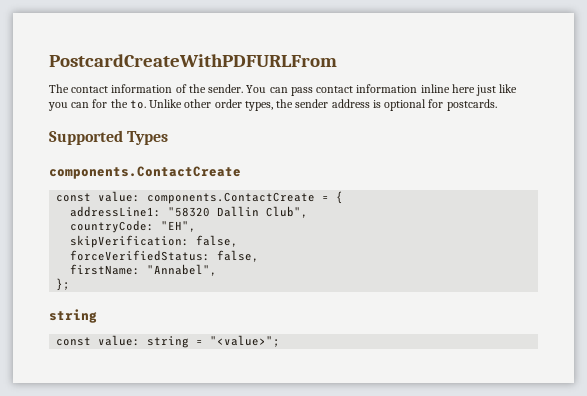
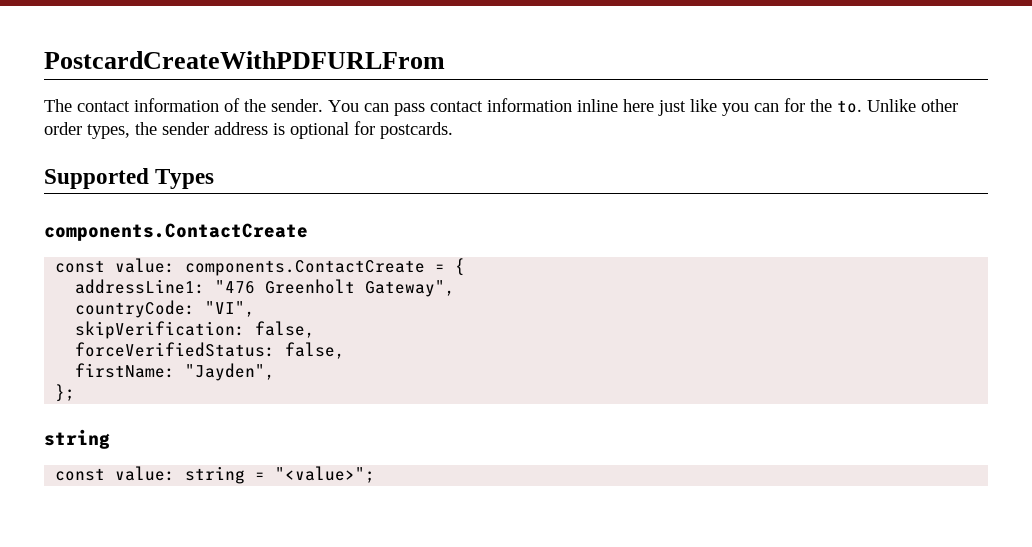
[168,206,309,218] "58320 Dallin Club", -> [215,279,456,297] "476 Greenholt Gateway",
[161,221,197,232] "EH", -> [205,301,256,317] "VI",
[147,264,218,276] "Annabel", -> [185,363,276,381] "Jayden",

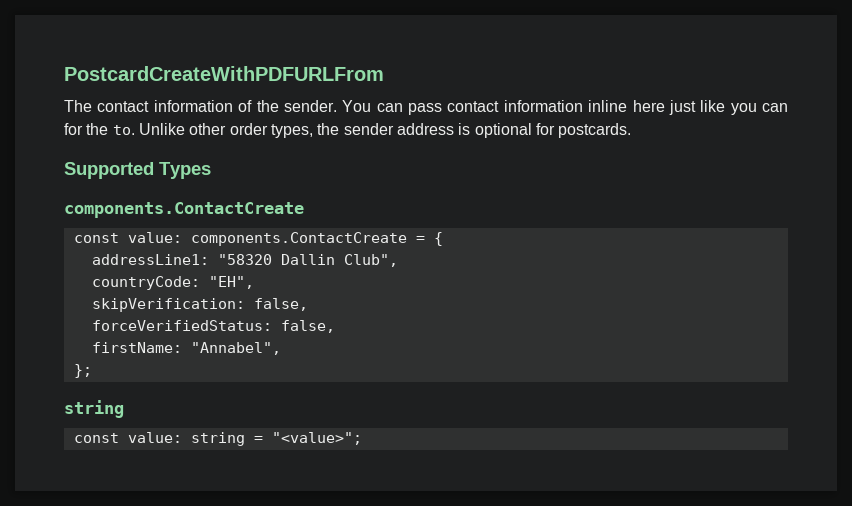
[215,279,456,297] "476 Greenholt Gateway", -> [217,254,398,267] "58320 Dallin Club",
[205,301,256,317] "VI", -> [208,276,254,289] "EH",
[185,363,276,381] "Jayden", -> [190,342,281,355] "Annabel",

